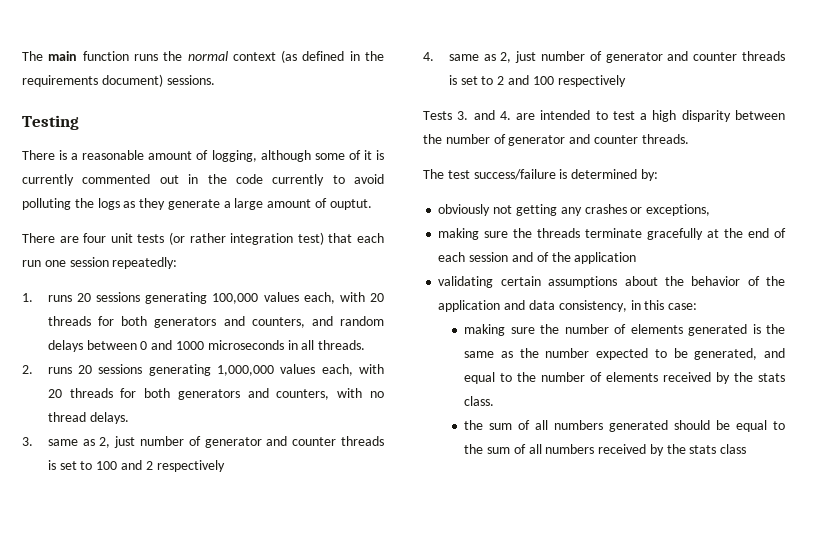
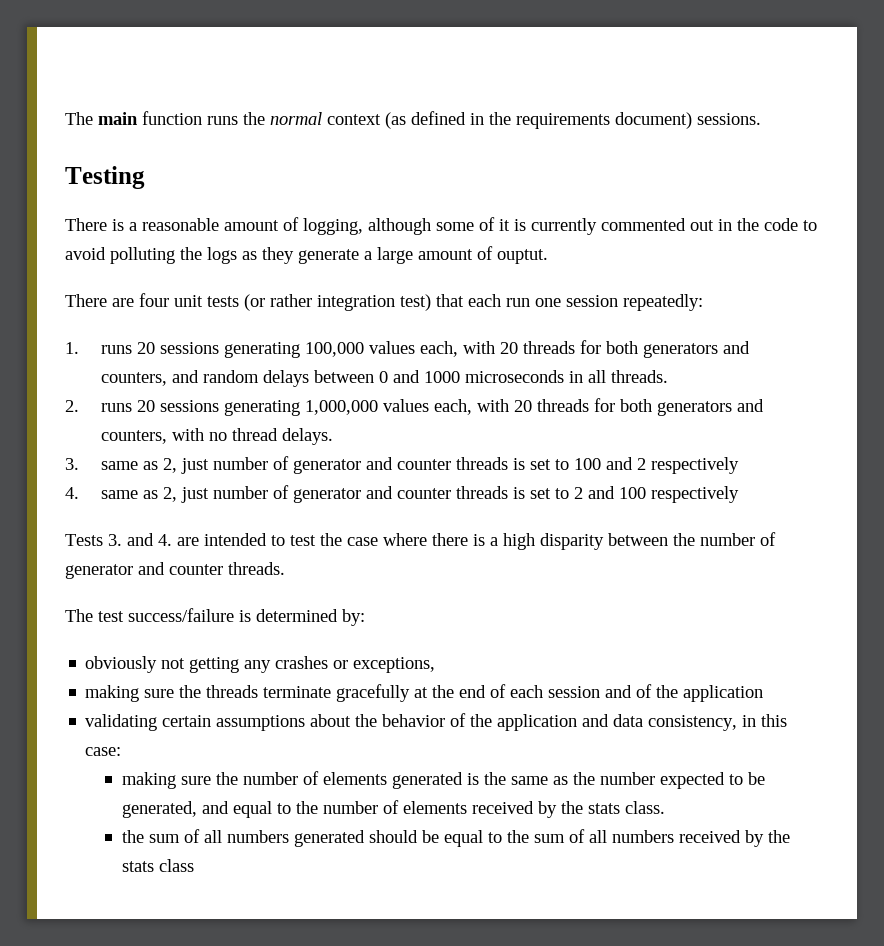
[272,174,325,186] currently -> (798, 224) none
(635, 115) none -> [320,533,485,546] the case where there is

